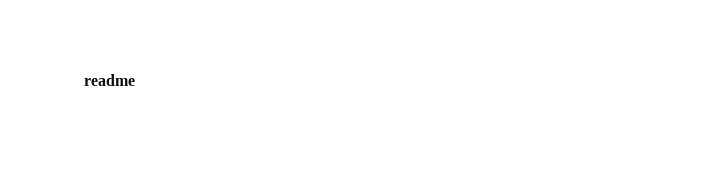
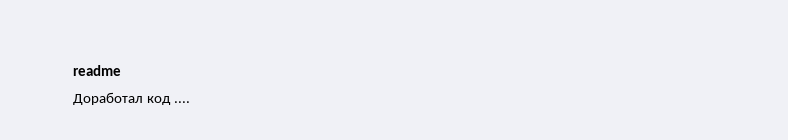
(135, 80) none -> [73,92,190,105] // Доработал код ....

